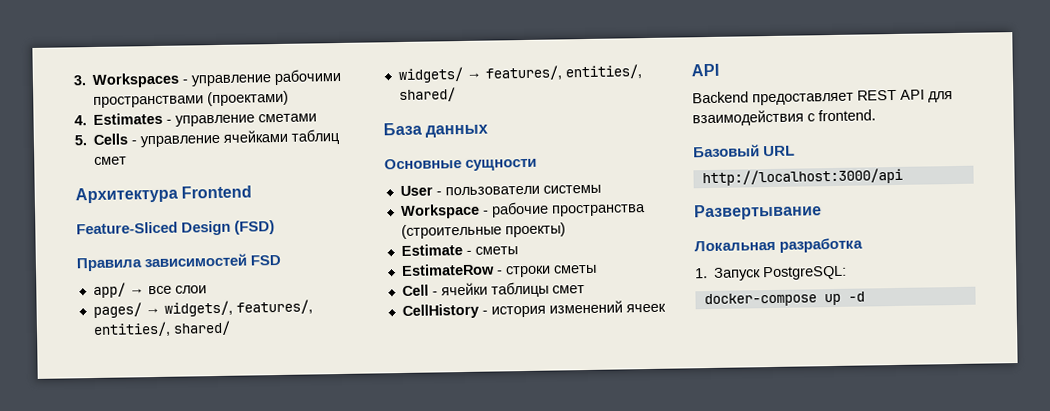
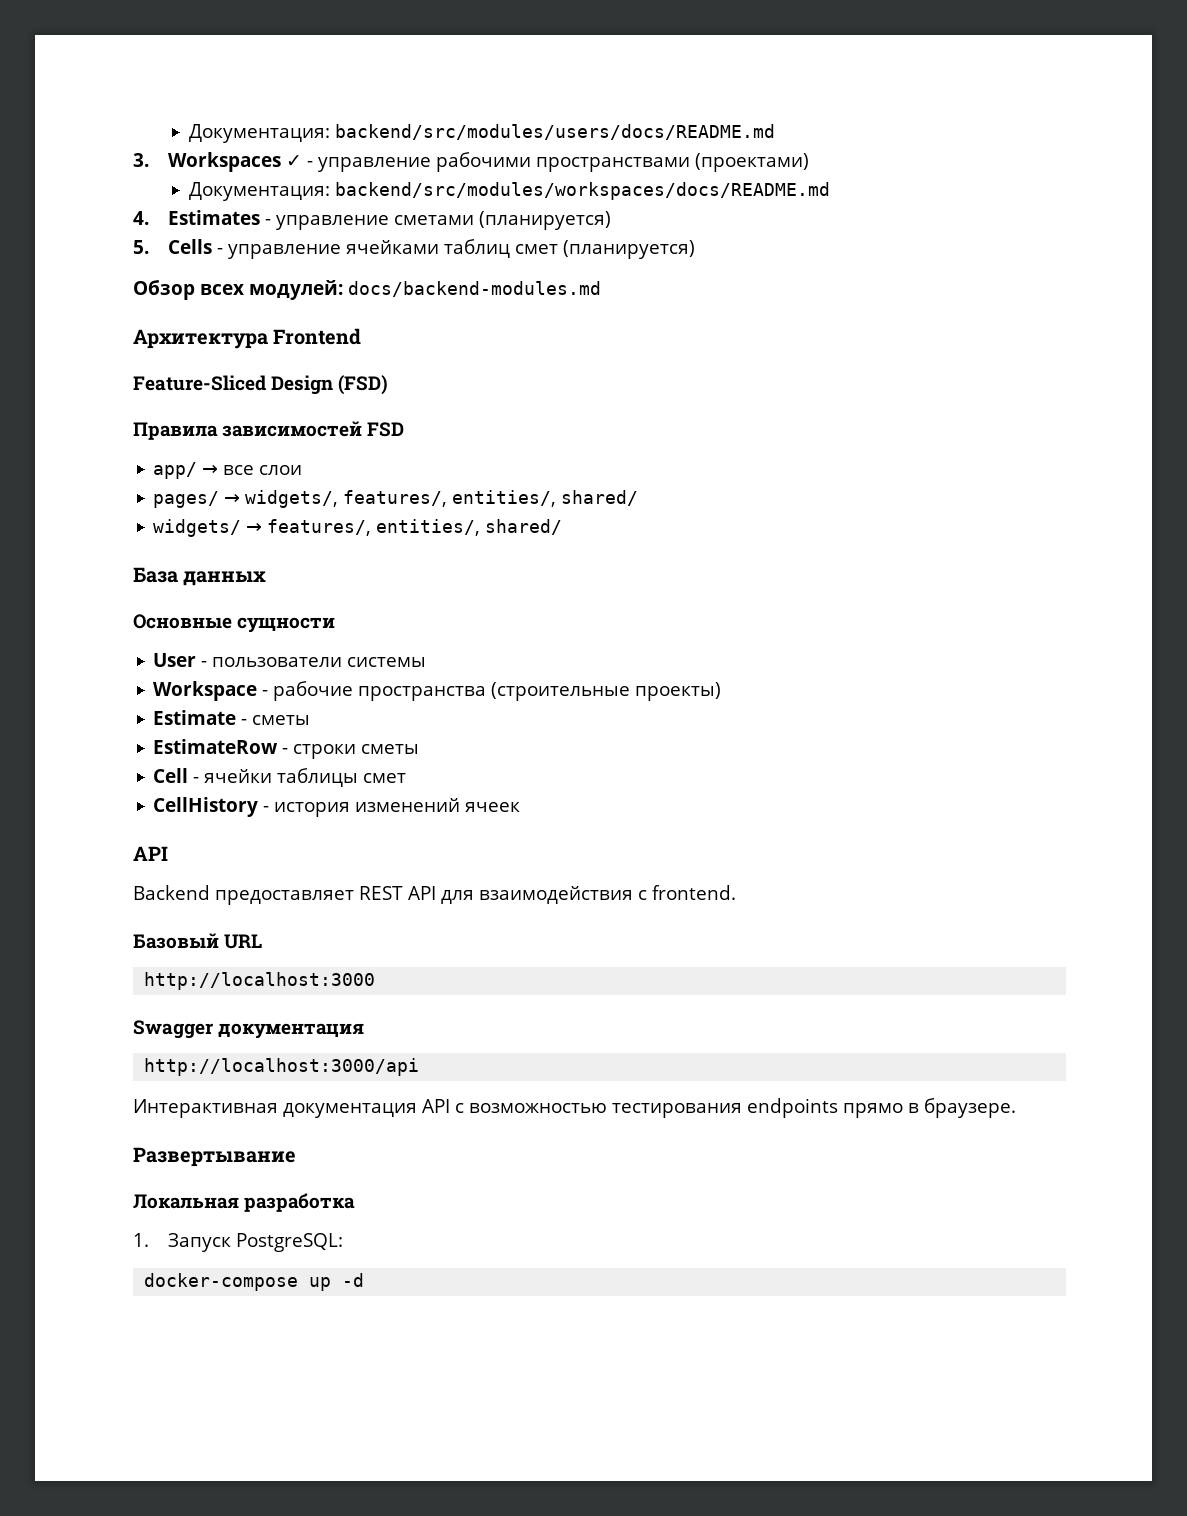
(73, 80) none -> [188,124,775,143] Документация: backend/src/modules/users/docs/README.md //
(181, 80) none -> [286,155,303,167] ✓
(290, 98) none -> [188,182,830,201] // Документация: backend/src/modules/workspaces/docs/README.md
(318, 118) none -> [479,211,612,230] (планируется)
(128, 160) none -> [563,240,696,259] [133,280,601,300] (планируется) // Обзор всех модулей: docs/backend-modules.md
[701,167,903,187] http://localhost:3000/api -> [144,972,376,990] [133,1020,365,1039] [144,1058,420,1076] [133,1098,1016,1118] http://localhost:3000 // Swagger документация // http://localhost:3000/api // Интерактивная документация API с возможностью тестирования endpoints прямо в браузере.

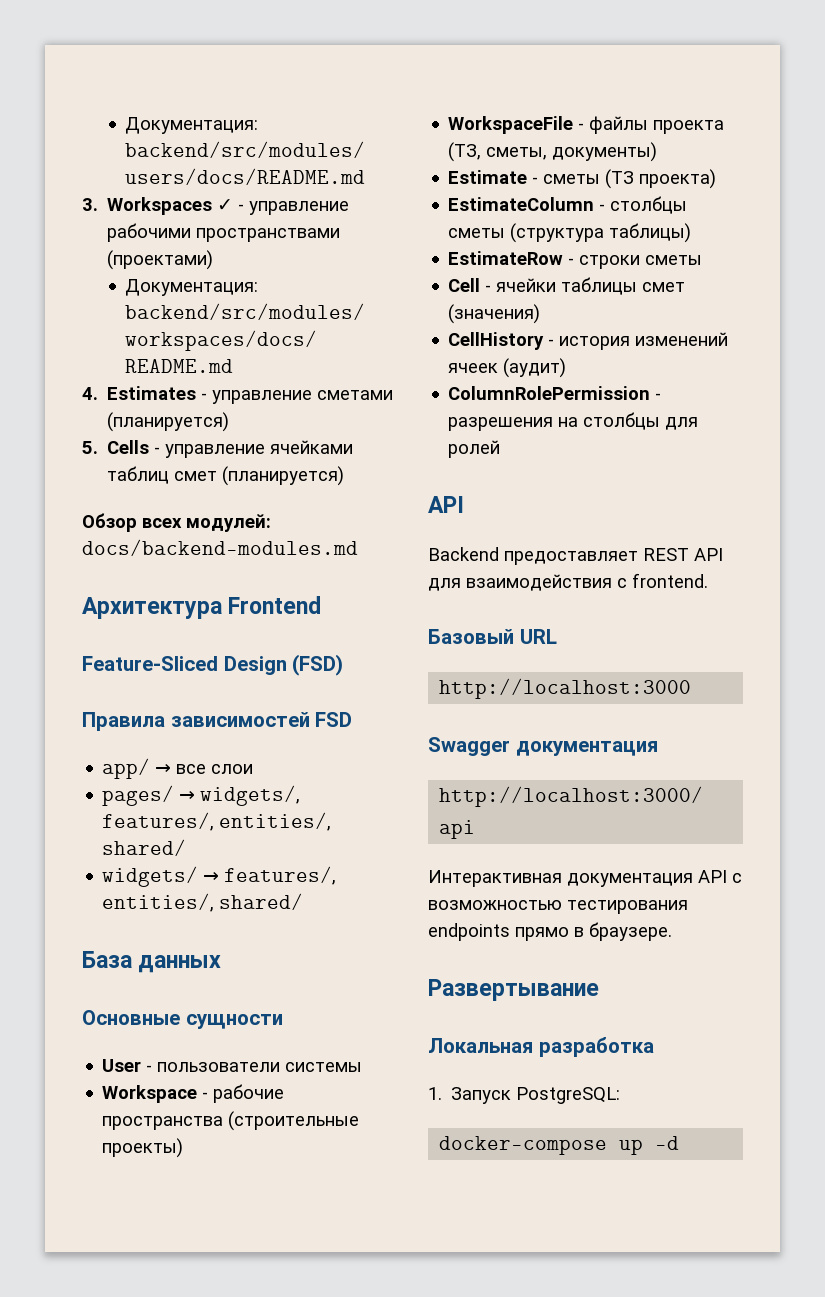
[153,710,311,725] Estimate - сметы -> [448,116,725,134] [448,142,658,162] [448,169,717,189] [448,196,688,214] [448,223,692,243] WorkspaceFile - файлы проекта (ТЗ, сметы, документы) // Estimate - сметы (ТЗ проекта) // EstimateColumn - столбцы сметы (структура таблицы)
(407, 778) none -> [448,304,541,324] (значения)
(521, 807) none -> [503,358,567,378] [448,386,662,400] [448,412,699,431] [448,440,501,458] (аудит) // ColumnRolePermission - разрешения на столбцы для ролей

